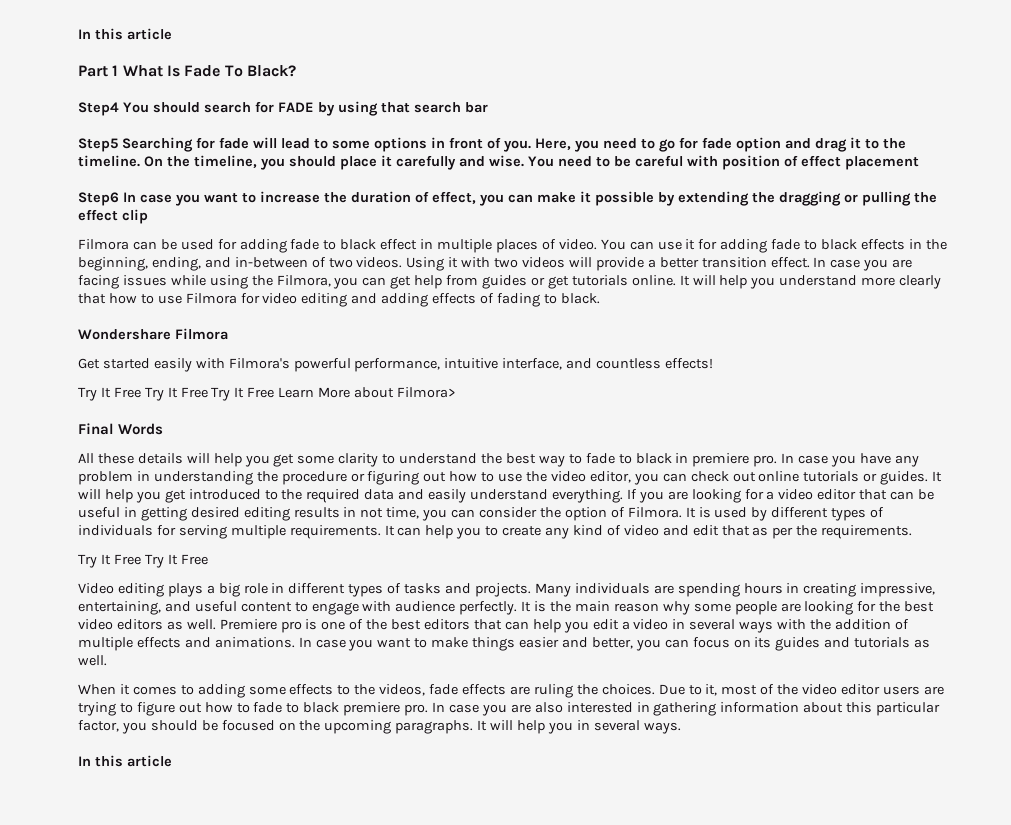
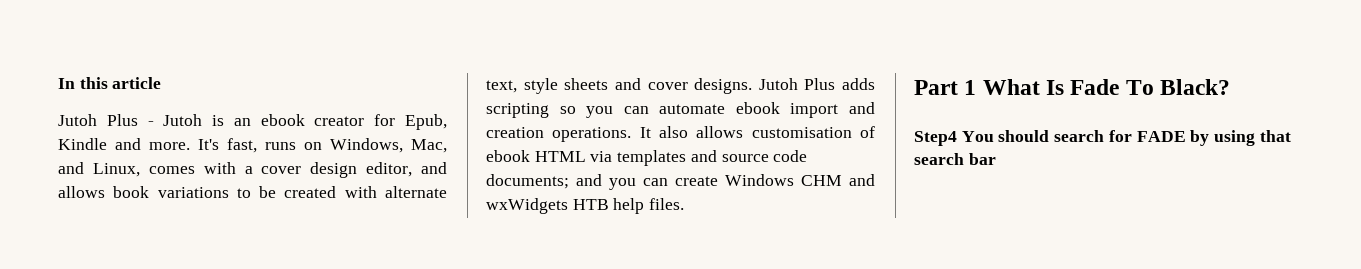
[78,28,172,40] In this article -> [58,77,162,89] [58,114,447,130] [58,138,447,153] [58,162,447,178] [58,186,447,198] [486,78,875,94] [486,102,875,118] [486,126,875,142] [486,150,808,166] [486,174,875,190] [486,198,685,214] In this article // Jutoh Plus - Jutoh is an ebook creator for Epub, Kindle and more. It's fast, runs on Windows, Mac, and Linux, comes with a cover design editor, and allows book variations to be created with alternate text, style sheets and cover designs. Jutoh Plus adds scripting so you can automate ebook import and creation operations. It also allows customisation of ebook HTML via templates and source code documents; and you can create Windows CHM and wxWidgets HTB help files.
[78,137,906,152] [78,155,919,170] [78,191,937,206] [78,209,148,224] [78,239,947,253] [78,257,913,271] [78,275,942,289] [78,293,600,307] [78,328,228,340] [78,358,714,372] [78,387,456,401] [78,423,164,435] [78,453,919,467] [78,471,943,485] [78,489,935,503] [78,507,885,521] [78,525,913,539] [78,554,208,568] [78,583,936,597] [78,601,935,615] [78,619,909,633] [78,637,931,651] [78,655,107,666] [78,684,944,698] [78,702,941,716] [78,720,681,734] [78,755,172,767] // Step5 Searching for fade will lead to some options in front of you. Here, you need to go for fade option and drag it to the timeline. On the timeline, you should place it carefully and wise. You need to be careful with position of effect placement // Step6 In case you want to increase the duration of effect, you can make it possible by extending the dragging or pulling the effect clip // Filmora can be used for adding fade to black effect in multiple places of video. You can use it for adding fade to black effects in the beginning, ending, and in-between of two videos. Using it with two videos will provide a better transition effect. In case you are facing issues while using the Filmora, you can get help from guides or get tutorials online. It will help you understand more clearly that how to use Filmora for video editing and adding effects of fading to black. // Wondershare Filmora // Get started easily with Filmora's powerful performance, intuitive interface, and countless effects! // Try It Free Try It Free Try It Free Learn More about Filmora> // Final Words // All these details will help you get some clarity to understand the best way to fade to black in premiere pro. In case you have any problem in understanding the procedure or figuring out how to use the video editor, you can check out online tutorials or guides. It will help you get introduced to the required data and easily understand everything. If you are looking for a video editor that can be useful in getting desired editing results in not time, you can consider the option of Filmora. It is used by different types of individuals for serving multiple requirements. It can help you to create any kind of video and edit that as per the requirements. // Try It Free Try It Free // Video editing plays a big role in different types of tasks and projects. Many individuals are spending hours in creating impressive, entertaining, and useful content to engage with audience perfectly. It is the main reason why some people are looking for the best video editors as well. Premiere pro is one of the best editors that can help you edit a video in several ways with the addition of multiple effects and animations. In case you want to make things easier and better, you can focus on its guides and tutorials as well. // When it comes to adding some effects to the videos, fade effects are ruling the choices. Due to it, most of the video editor users are trying to figure out how to fade to black premiere pro. In case you are also interested in gathering information about this particular factor, you should be focused on the upcoming paragraphs. It will help you in several ways. // In this article -> (996, 159) none

